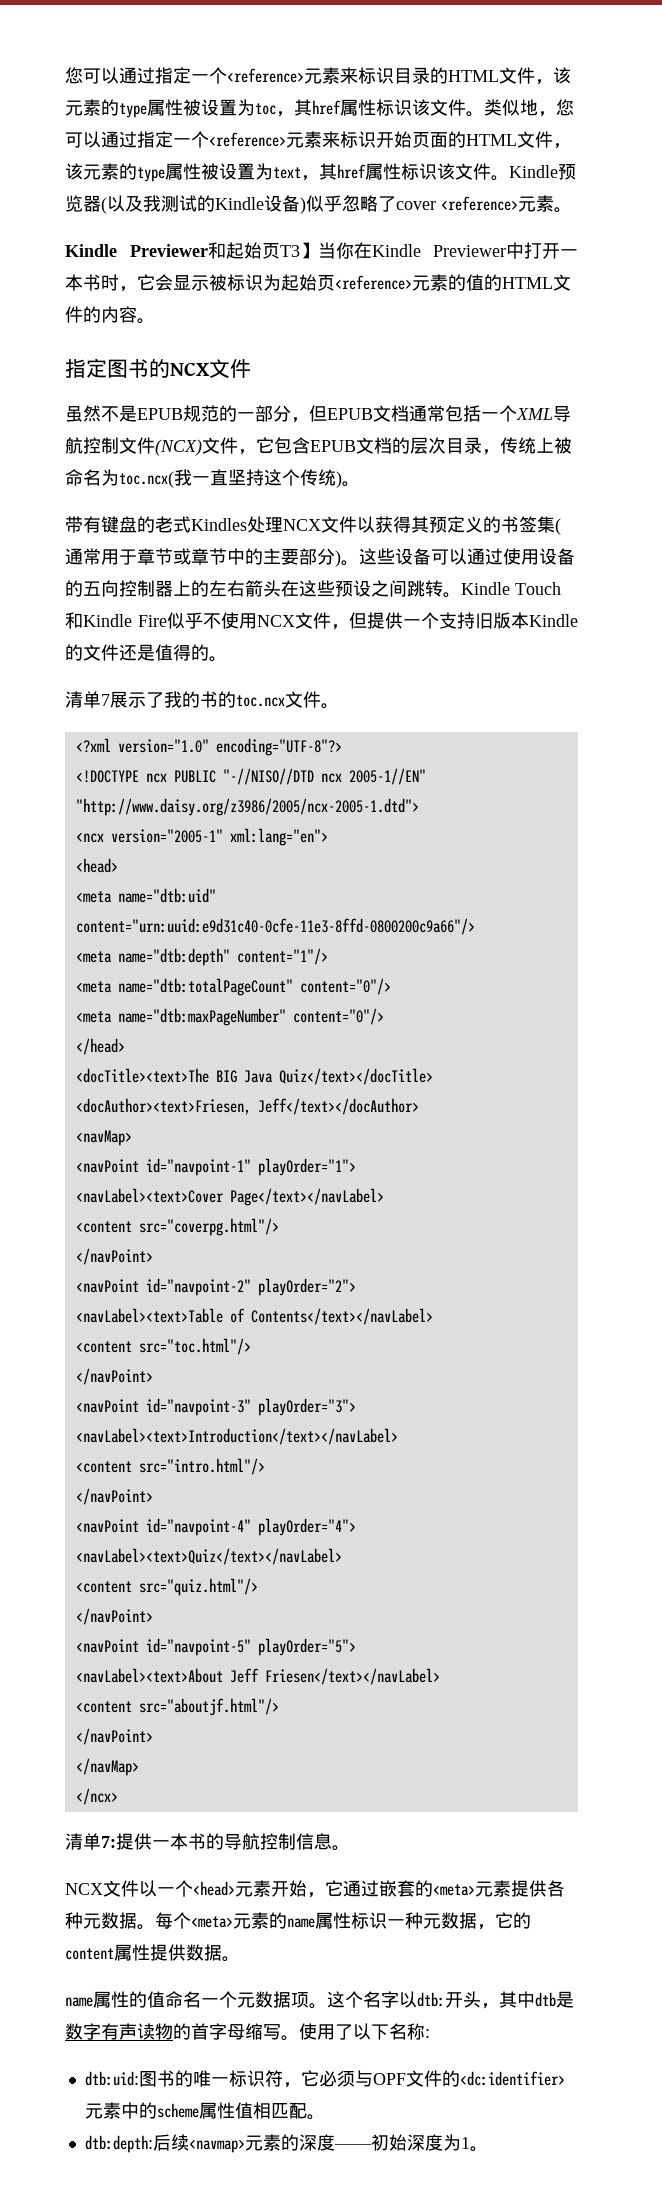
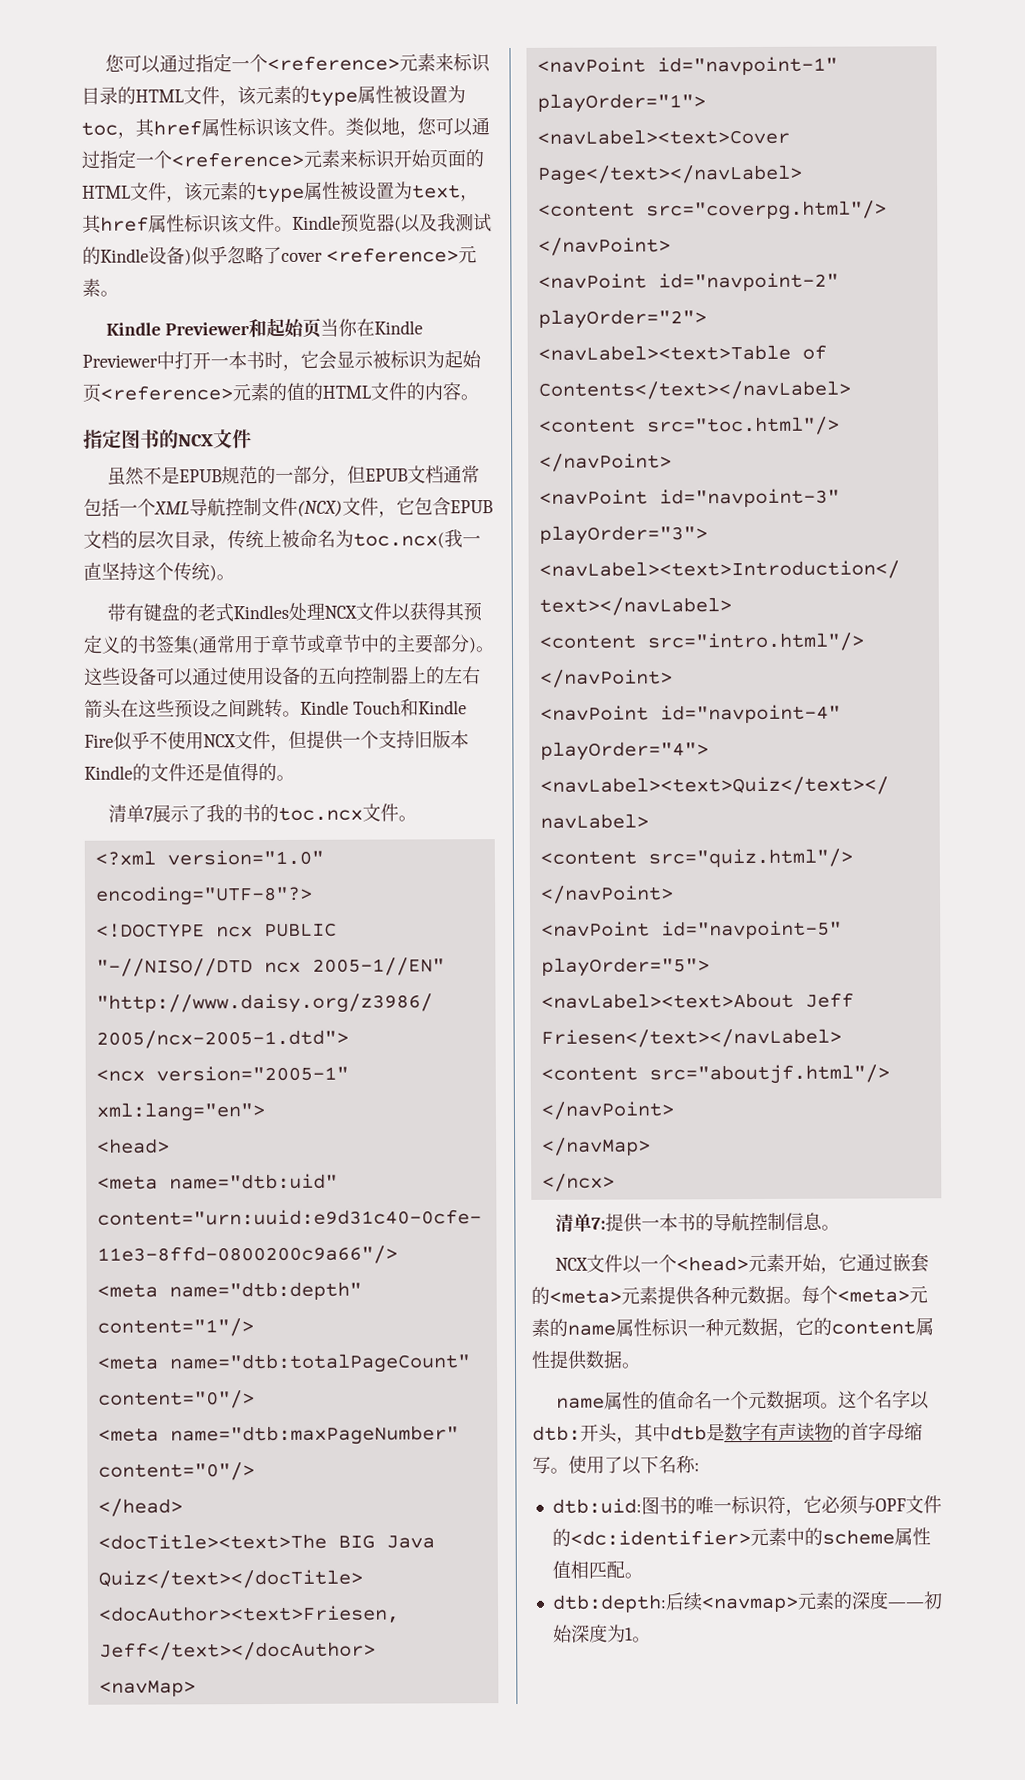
[279,242,318,259] T3】 -> (322, 327) none

